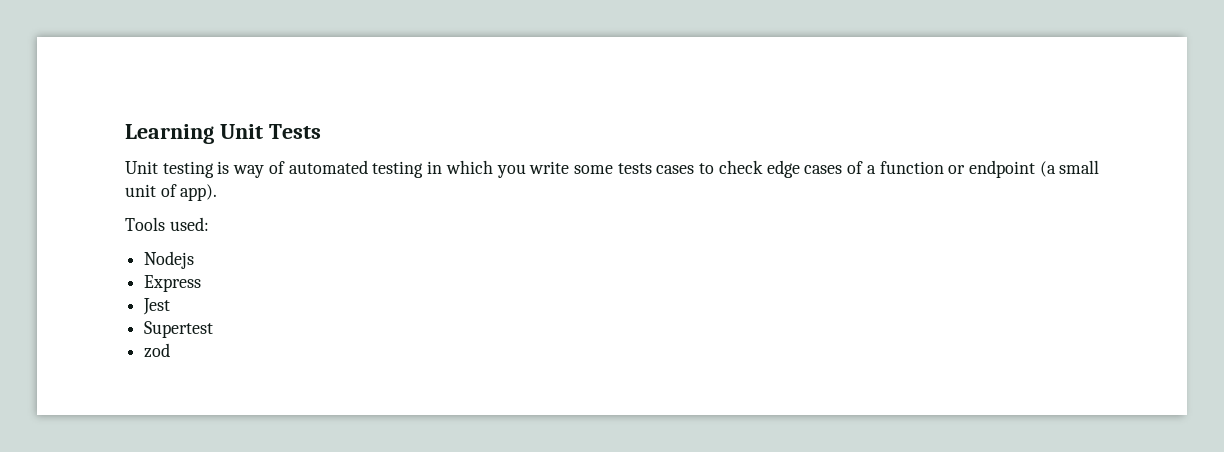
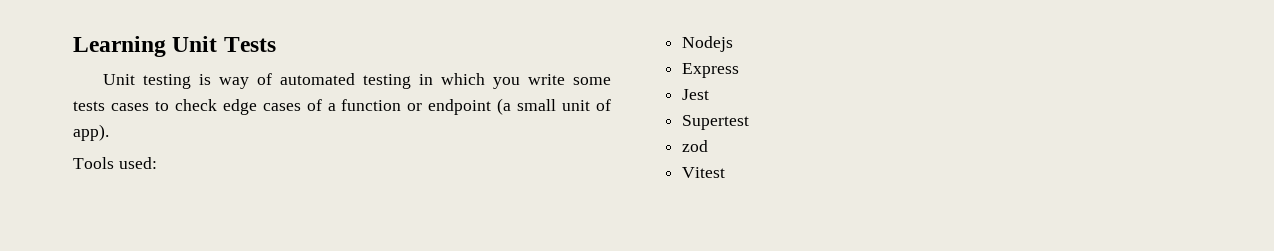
(171, 350) none -> [682,167,726,178] // Vitest

